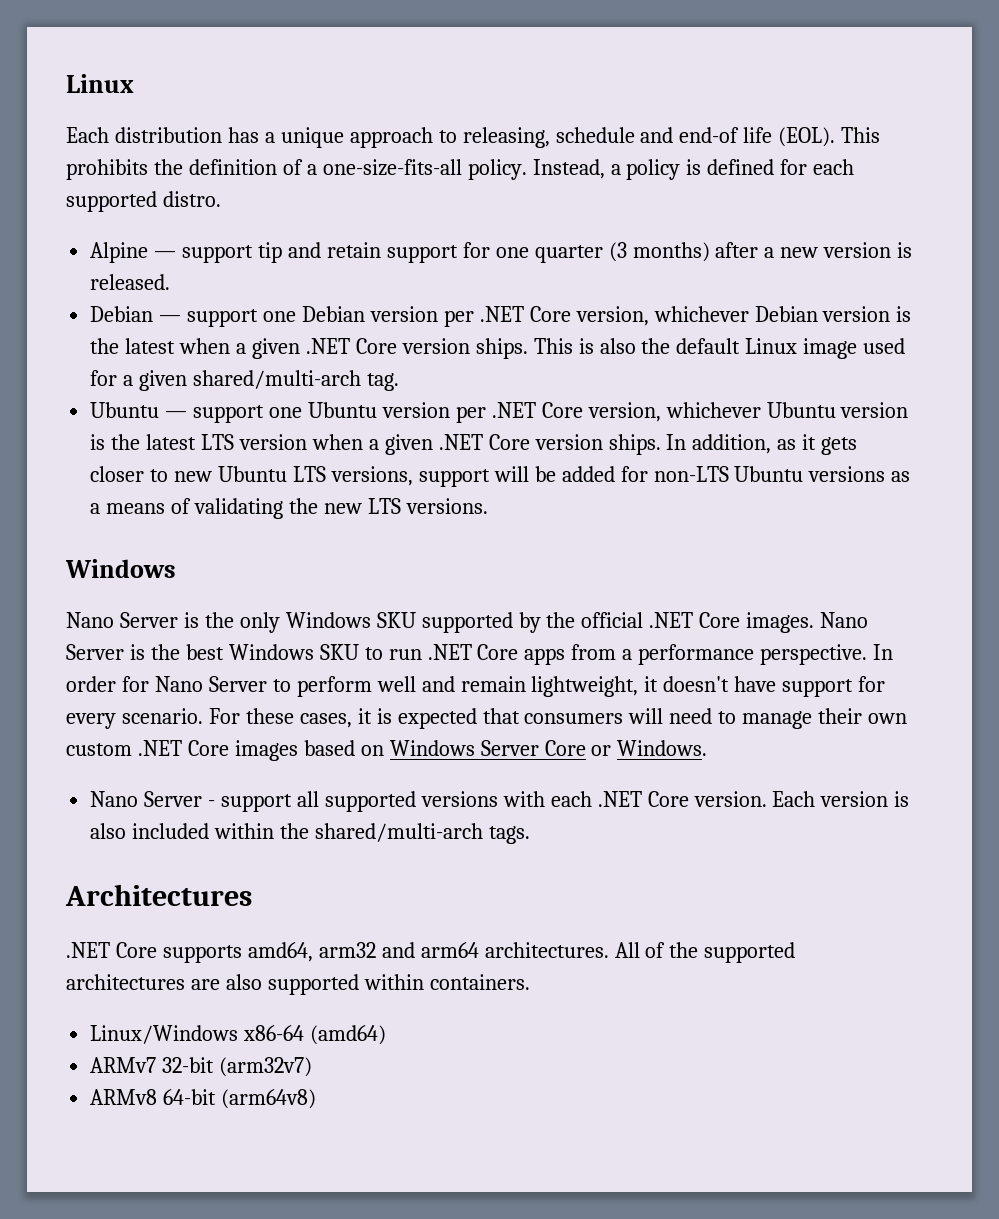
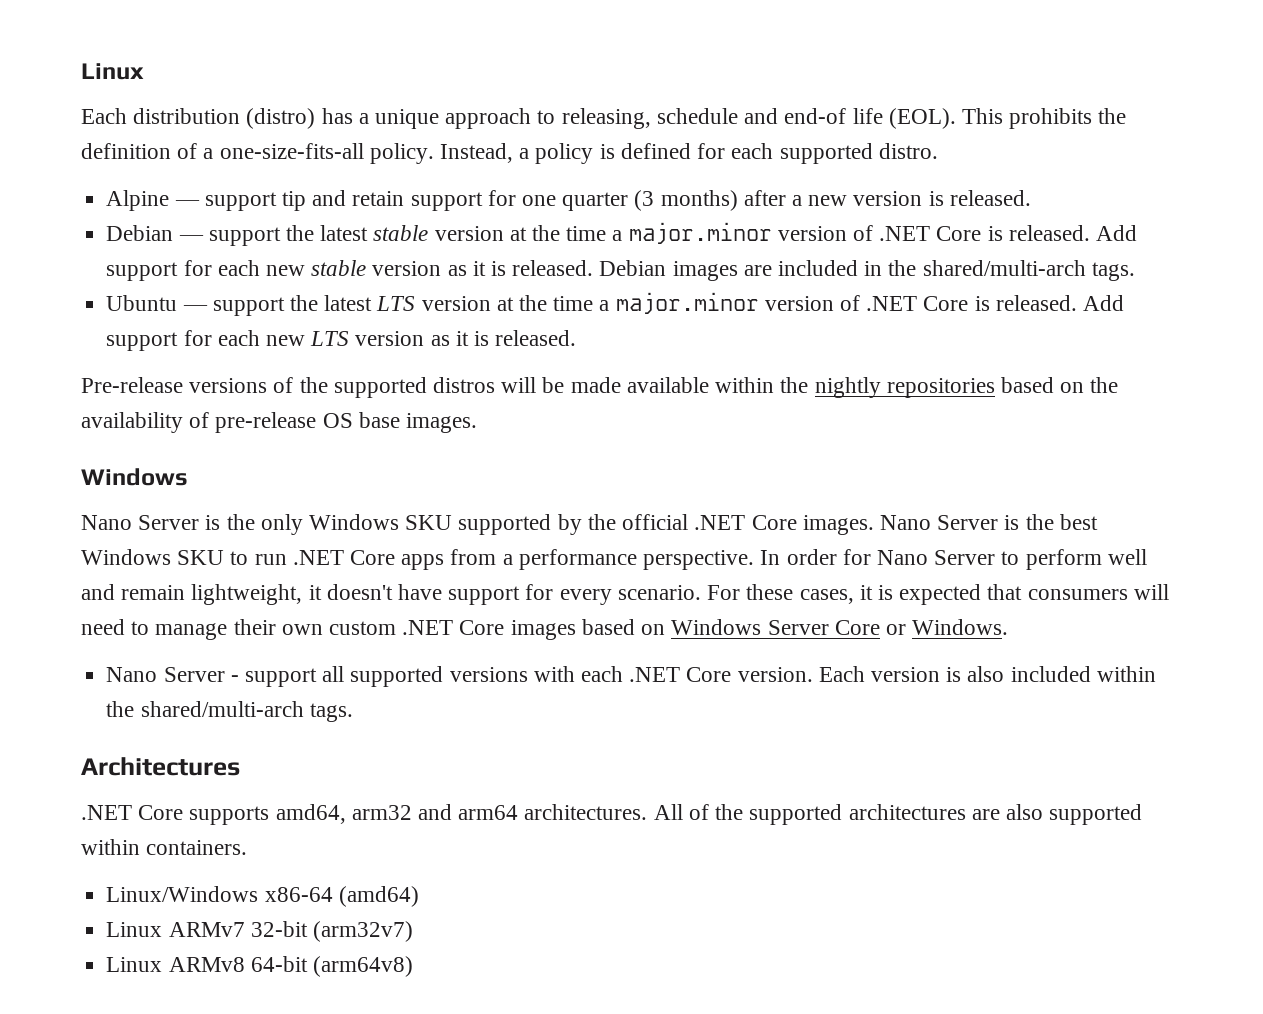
(222, 135) none -> [246,108,316,129] (distro)
[263,306,912,327] [90,338,906,359] [90,370,399,391] [90,402,909,423] [90,434,858,455] [90,466,911,487] [90,498,488,519] one Debian version per .NET Core version, whichever Debian version is the latest when a given .NET Core version ships. This is also the default Linux image used for a given shared/multi-arch tag. // Ubuntu — support one Ubuntu version per .NET Core version, whichever Ubuntu version is the latest LTS version when a given .NET Core version ships. In addition, as it gets closer to new Ubuntu LTS versions, support will be added for non-LTS Ubuntu versions as a means of validating the new LTS versions. -> [285,222,1138,244] [106,260,1135,281] [106,292,1125,316] [106,330,577,351] [81,377,1119,398] [81,412,478,433] the latest stable version at the time a major.minor version of .NET Core is released. Add support for each new stable version as it is released. Debian images are included in the shared/multi-arch tags. // Ubuntu — support the latest LTS version at the time a major.minor version of .NET Core is released. Add support for each new LTS version as it is released. // Pre-release versions of the supported distros will be made available within the nightly repositories based on the availability of pre-release OS base images.
(387, 1035) none -> [106,922,163,937] Linux
(313, 1067) none -> [106,957,163,972] Linux

